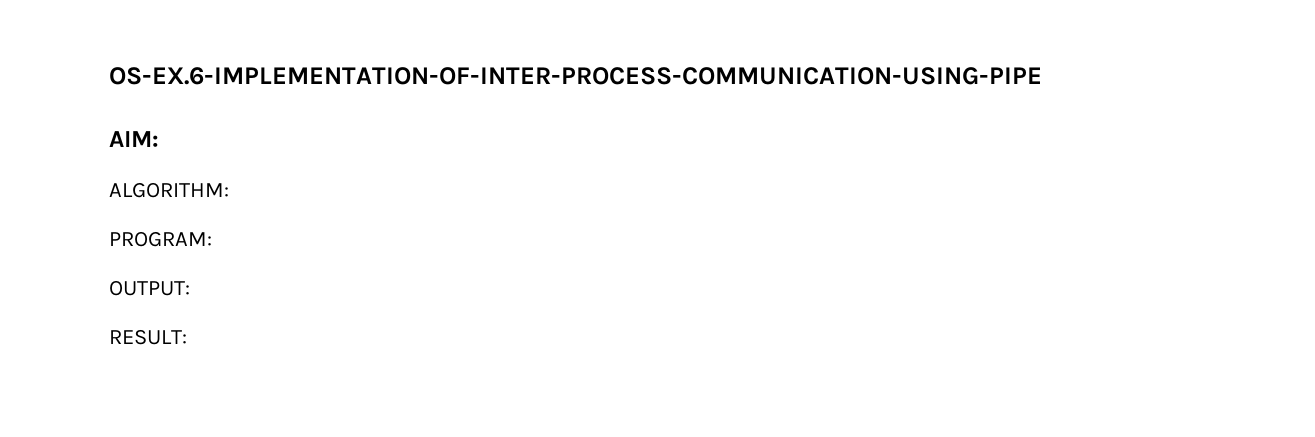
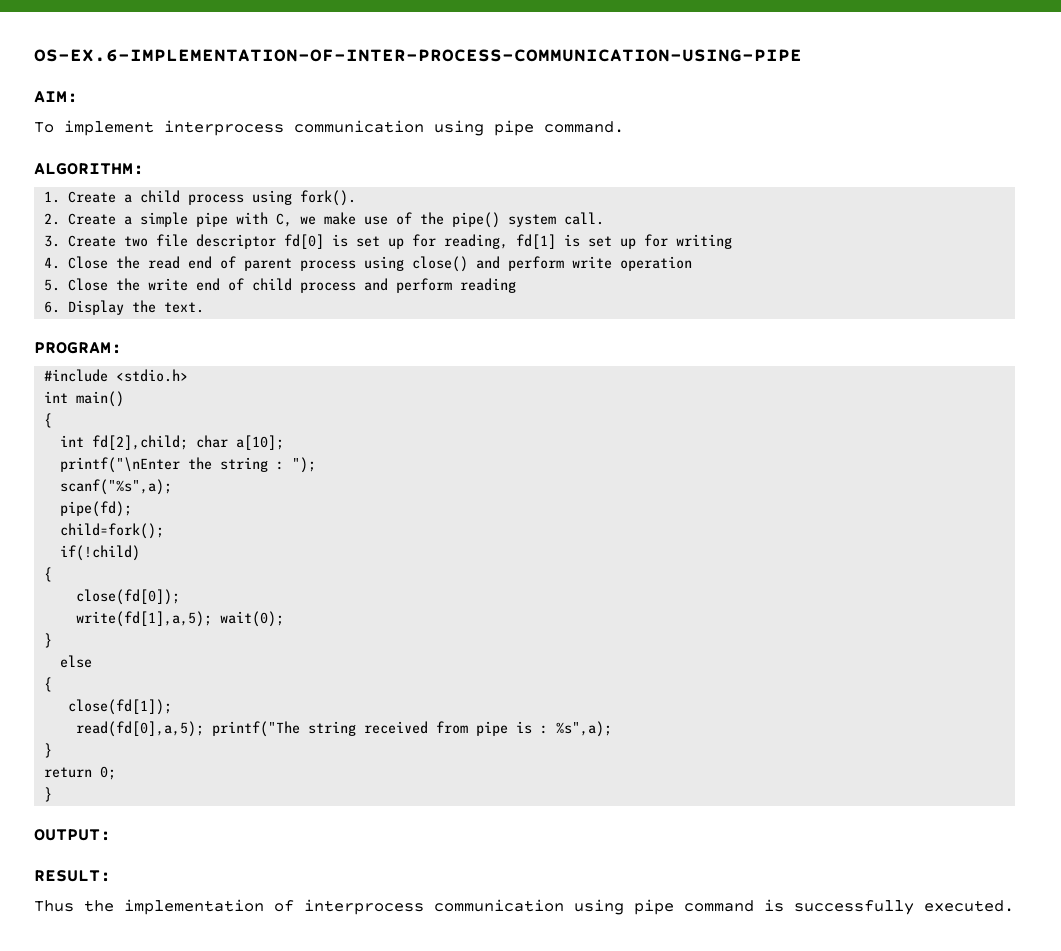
[109,182,229,198] [109,231,212,247] [109,280,190,296] [109,329,187,345] ALGORITHM: // PROGRAM: // OUTPUT: // RESULT: -> [34,120,624,136] [34,163,144,175] [44,190,357,206] [44,212,605,228] [44,234,733,249] [44,256,693,272] [44,278,517,293] [44,300,205,315] [34,342,122,354] [44,369,189,382] [44,391,125,407] [44,413,53,428] [60,435,285,450] [60,457,317,473] [60,479,173,495] [60,501,133,517] [60,523,165,539] [60,545,141,561] [44,567,53,582] [76,589,181,605] [76,611,285,627] [44,633,53,648] [60,655,93,668] [44,677,53,692] [68,699,173,715] [76,721,613,737] [44,743,53,758] [44,766,117,780] [44,787,53,802] [34,829,111,841] [34,870,111,882] [34,899,1014,915] To implement interprocess communication using pipe command. // ALGORITHM: // 1. Create a child process using fork(). // 2. Create a simple pipe with C, we make use of the pipe() system call. // 3. Create two file descriptor fd[0] is set up for reading, fd[1] is set up for writing // 4. Close the read end of parent process using close() and perform write operation // 5. Close the write end of child process and perform reading // 6. Display the text. // PROGRAM: // #include <stdio.h> // int main() // { // int fd[2],child; char a[10]; // printf("\nEnter the string : "); // scanf("%s",a); // pipe(fd); // child=fork(); // if(!child) // { // close(fd[0]); // write(fd[1],a,5); wait(0); // } // else // { // close(fd[1]); // read(fd[0],a,5); printf("The string received from pipe is : %s",a); // } // return 0; // } // OUTPUT: // RESULT: // Thus the implementation of interprocess communication using pipe command is successfully executed.

